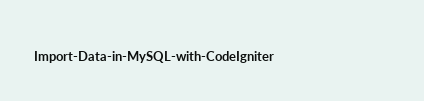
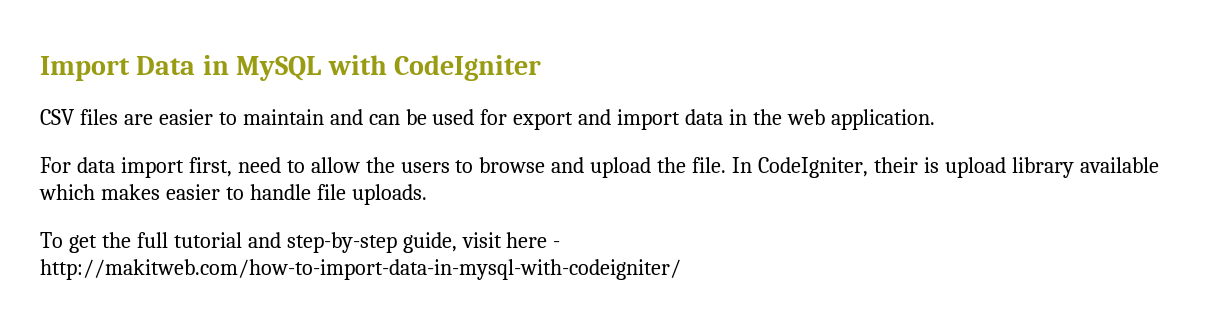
[34,51,274,63] Import-Data-in-MySQL-with-CodeIgniter -> [40,55,542,81] [40,109,935,130] [40,157,1159,178] [39,184,427,205] [40,232,561,253] [40,259,681,280] Import Data in MySQL with CodeIgniter // CSV files are easier to maintain and can be used for export and import data in the web application. // For data import first, need to allow the users to browse and upload the file. In CodeIgniter, their is upload library available which makes easier to handle file uploads. // To get the full tutorial and step-by-step guide, visit here - http://makitweb.com/how-to-import-data-in-mysql-with-codeigniter/

